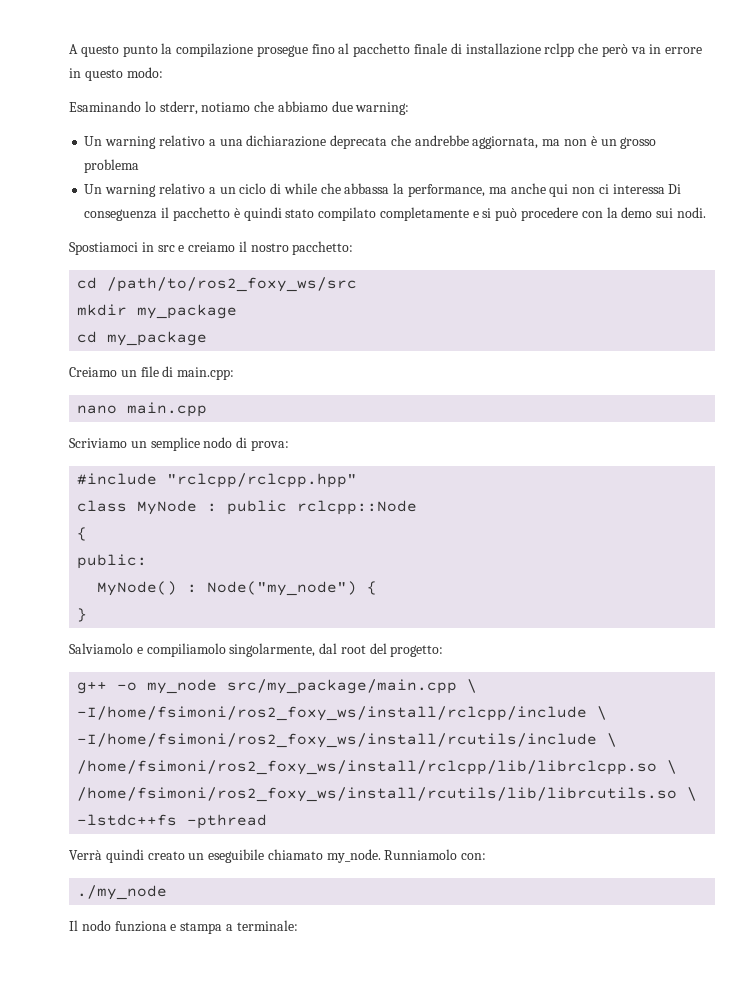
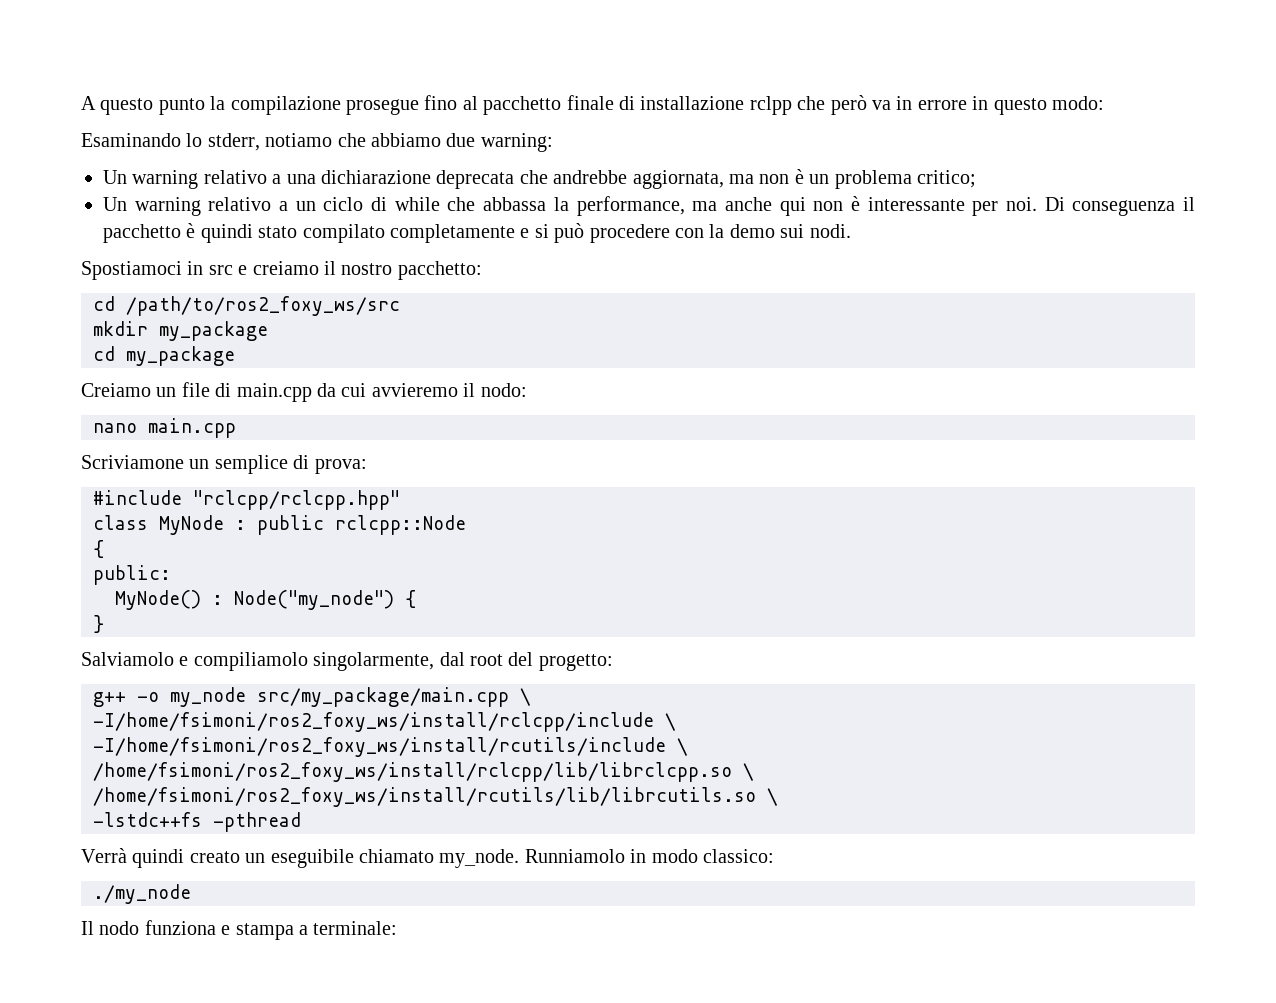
[620,137,657,149] grosso -> (830, 179) none
(140, 166) none -> [916,170,976,188] critico;
[598,184,665,194] ci interessa -> [850,196,1037,216] è interessante per noi.
[177,367,235,380] main.cpp: -> [236,383,527,402] main.cpp da cui avvieremo il nodo:
[69,438,127,448] Scriviamo -> [81,455,184,469] Scriviamone
[203,437,233,448] nodo -> (288, 464) none
[461,853,487,860] con: -> [630,849,774,863] in modo classico:

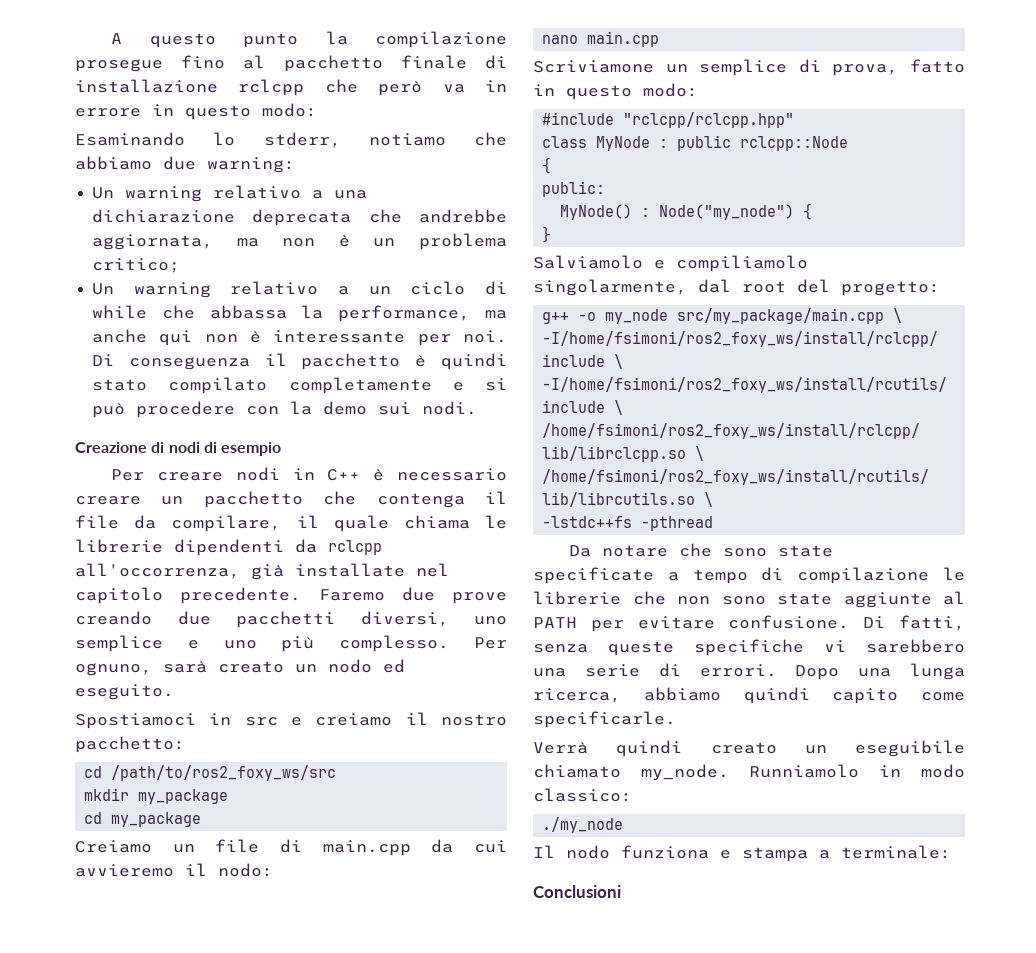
[749,96,792,115] rclpp -> [238,79,305,96] rclcpp
(851, 231) none -> [75,442,282,456] [111,467,507,481] [75,491,507,508] [75,515,508,532] [75,539,382,556] [75,563,449,580] [75,587,507,604] [75,611,507,628] [75,635,507,652] [75,659,405,676] [75,684,174,700] // Creazione di nodi di esempio // Per creare nodi in C++ è necessario creare un pacchetto che contenga il file da compilare, il quale chiama le librerie dipendenti da rclcpp all'occorrenza, già installate nel capitolo precedente. Faremo due prove creando due pacchetti diversi, uno semplice e uno più complesso. Per ognuno, sarà creato un nodo ed eseguito.
[314,459,367,474] prova: -> [832,59,965,76] [533,83,698,100] prova, fatto in questo modo:
(301, 822) none -> [569,543,834,557] [533,567,965,584] [533,591,965,608] [533,615,965,632] [533,639,965,656] [533,663,965,680] [533,687,965,704] [533,711,676,728] // Da notare che sono state specificate a tempo di compilazione le librerie che non sono state aggiunte al PATH per evitare confusione. Di fatti, senza queste specifiche vi sarebbero una serie di errori. Dopo una lunga ricerca, abbiamo quindi capito come specificarle.
(398, 928) none -> [533,885,621,898] // Conclusioni

